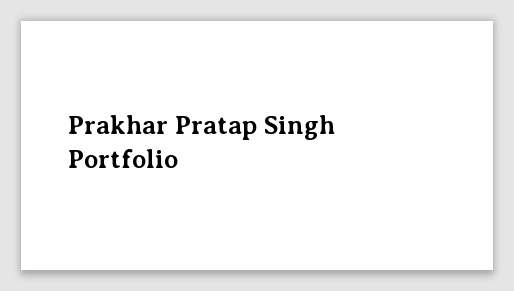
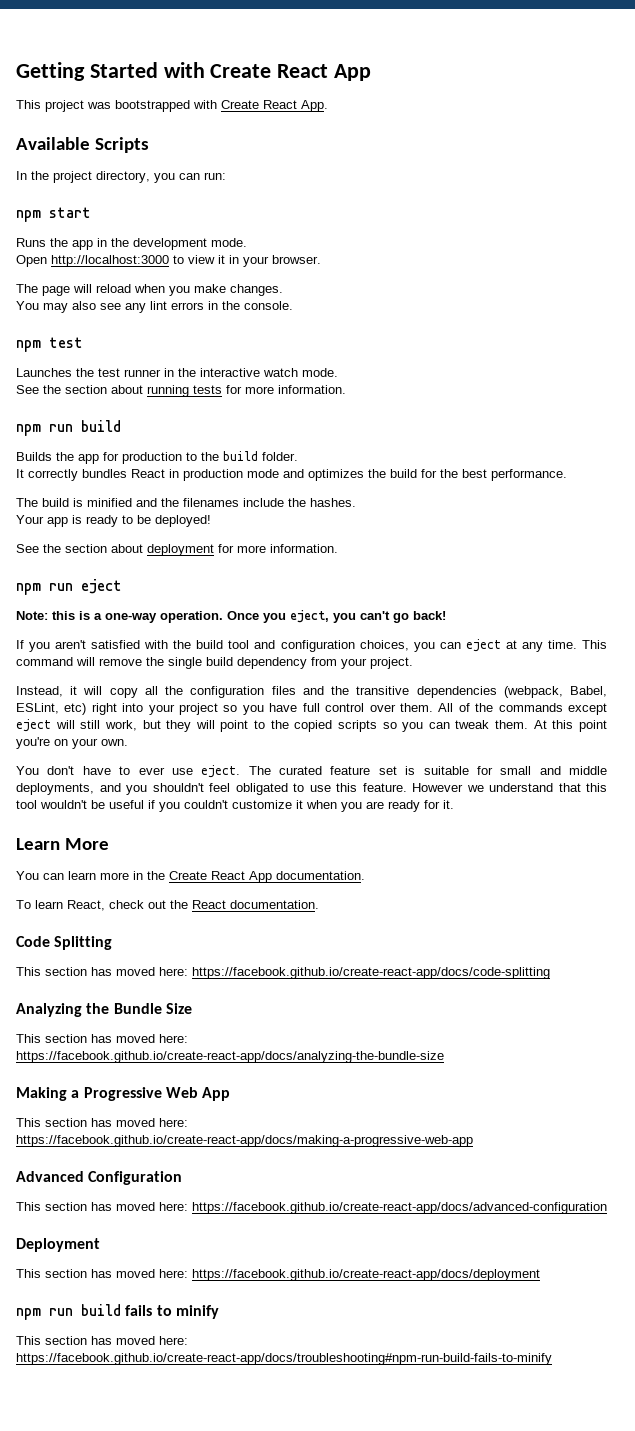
[68,115,336,140] [68,149,178,168] Prakhar Pratap Singh Portfolio -> [16,62,372,81] [16,100,328,112] [16,137,149,153] [16,171,226,183] [16,207,91,222] [16,238,247,250] [16,255,321,267] [16,284,283,296] [16,301,293,313] [16,337,83,352] [16,368,338,377] [16,385,346,397] [16,420,121,436] [16,451,298,464] [16,469,567,481] [16,498,356,507] [16,515,211,527] [16,544,338,556] [16,579,122,595] [16,610,446,623] [16,639,607,652] [16,657,413,669] [16,686,607,698] [16,703,608,715] [16,719,608,732] [16,737,128,749] [16,765,607,778] [16,783,607,795] [16,800,454,812] [16,838,109,850] [16,871,365,883] [16,900,319,911] [16,936,113,950] [16,967,550,979] [16,1003,192,1017] [16,1034,188,1043] [16,1051,444,1063] [16,1087,231,1101] [16,1118,188,1127] [16,1135,473,1147] [16,1171,183,1185] [16,1202,607,1214] [16,1238,100,1252] [16,1269,540,1281] [16,1304,219,1320] [16,1336,188,1345] [16,1353,552,1365] Getting Started with Create React App // This project was bootstrapped with Create React App. // Available Scripts // In the project directory, you can run: // npm start // Runs the app in the development mode. // Open http://localhost:3000 to view it in your browser. // The page will reload when you make changes. // You may also see any lint errors in the console. // npm test // Launches the test runner in the interactive watch mode. // See the section about running tests for more information. // npm run build // Builds the app for production to the build folder. // It correctly bundles React in production mode and optimizes the build for the best performance. // The build is minified and the filenames include the hashes. // Your app is ready to be deployed! // See the section about deployment for more information. // npm run eject // Note: this is a one-way operation. Once you eject, you can't go back! // If you aren't satisfied with the build tool and configuration choices, you can eject at any time. This command will remove the single build dependency from your project. // Instead, it will copy all the configuration files and the transitive dependencies (webpack, Babel, ESLint, etc) right into your project so you have full control over them. All of the commands except eject will still work, but they will point to the copied scripts so you can tweak them. At this point you're on your own. // You don't have to ever use eject. The curated feature set is suitable for small and middle deployments, and you shouldn't feel obligated to use this feature. However we understand that this tool wouldn't be useful if you couldn't customize it when you are ready for it. // Learn More // You can learn more in the Create React App documentation. // To learn React, check out the React documentation. // Code Splitting // This section has moved here: https://facebook.github.io/create-react-app/docs/code-splitting // Analyzing the Bundle Size // This section has moved here: https://facebook.github.io/create-react-app/docs/analyzing-the-bundle-size // Making a Progressive Web App // This section has moved here: https://facebook.github.io/create-react-app/docs/making-a-progressive-web-app // Advanced Configuration // This section has moved here: https://facebook.github.io/create-react-app/docs/advanced-configuration // Deployment // This section has moved here: https://facebook.github.io/create-react-app/docs/deployment // npm run build fails to minify // This section has moved here: https://facebook.github.io/create-react-app/docs/troubleshooting#npm-run-build-fails-to-minify

